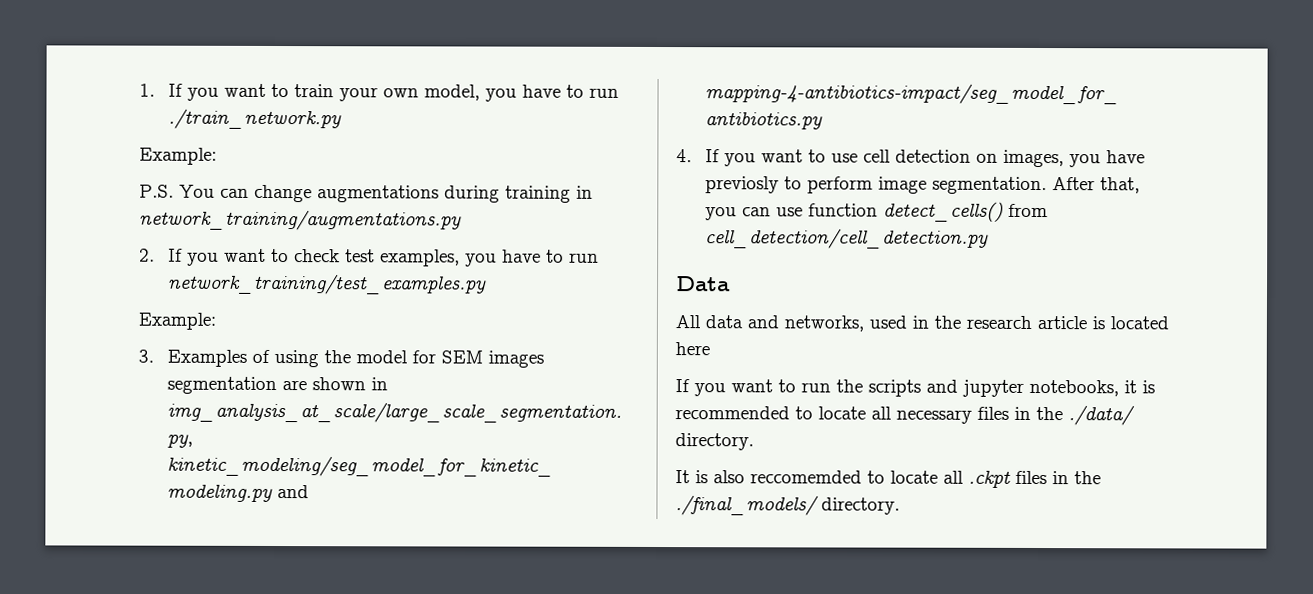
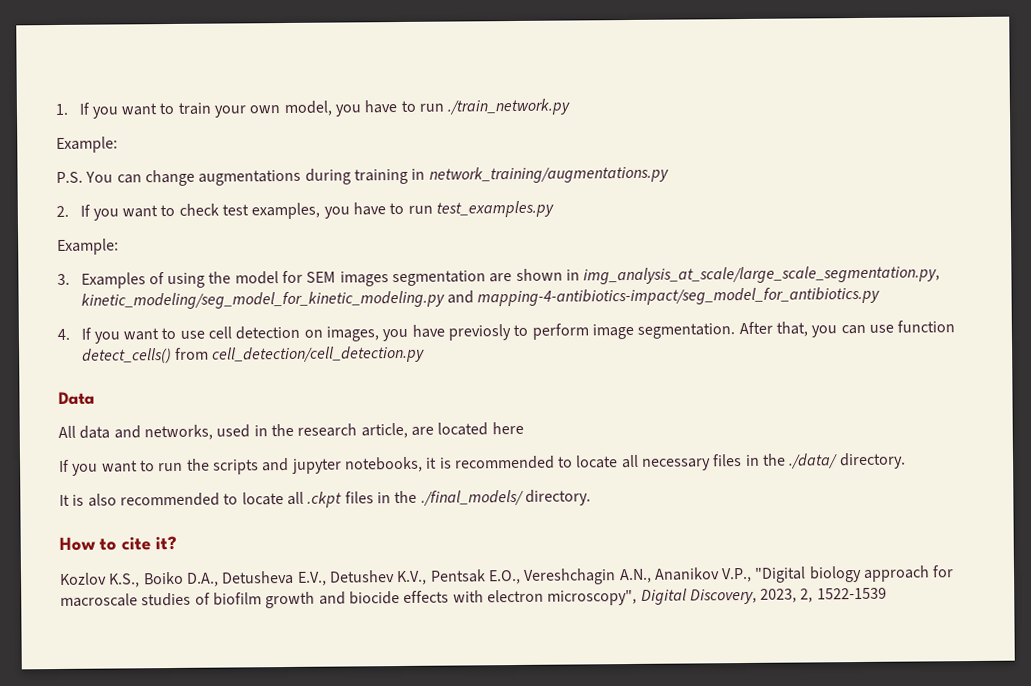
[167,273,487,295] network_training/test_examples.py -> [436,200,555,218] test_examples.py
[1037,315,1105,330] article is -> [360,422,434,439] article, are
[750,470,862,484] reccomemded -> [119,492,220,507] recommended
(900, 506) none -> [59,535,177,551] [59,565,955,588] [60,587,887,609] // How to cite it? // Kozlov K.S., Boiko D.A., Detusheva E.V., Detushev K.V., Pentsak E.O., Vereshchagin A.N., Ananikov V.P., "Digital biology approach for macroscale studies of biofilm growth and biocide effects with electron microscopy", Digital Discovery, 2023, 2, 1522-1539

